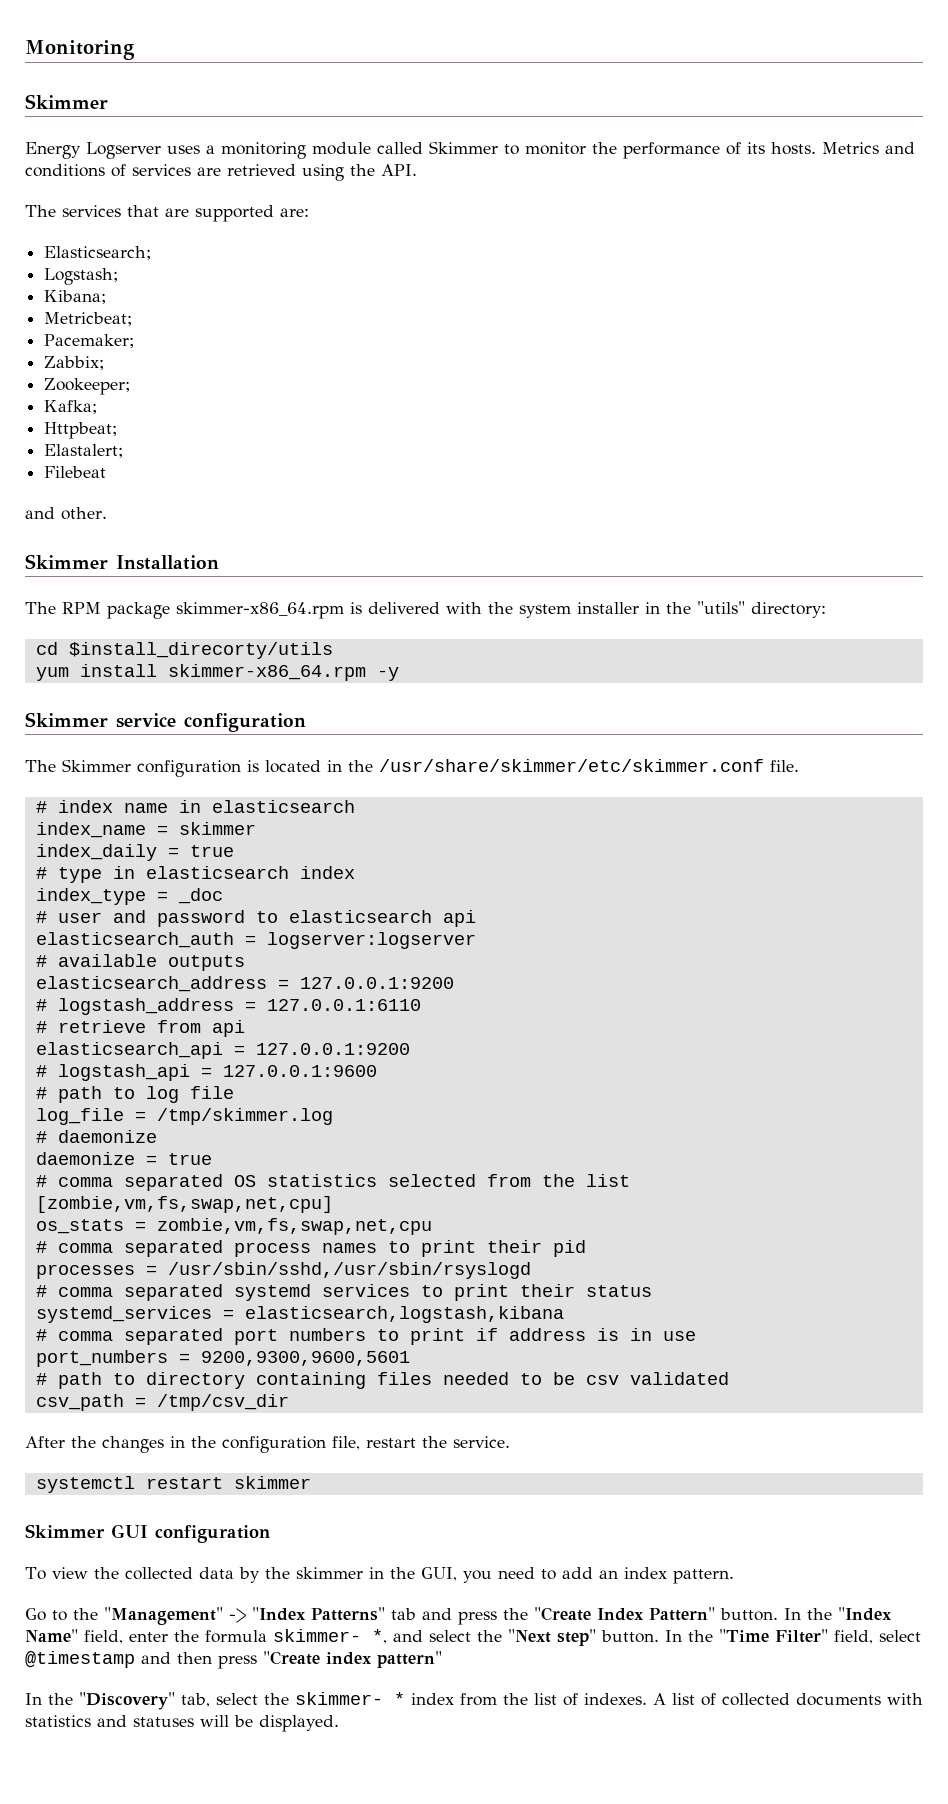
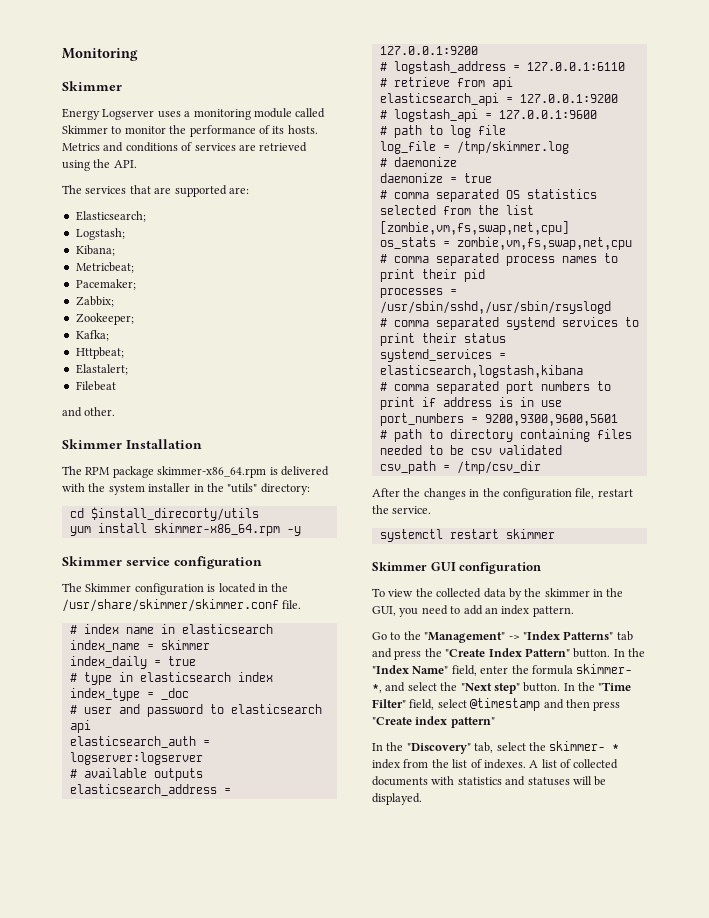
[379,759,764,772] /usr/share/skimmer/etc/skimmer.conf -> [62,599,279,612] /usr/share/skimmer/skimmer.conf

